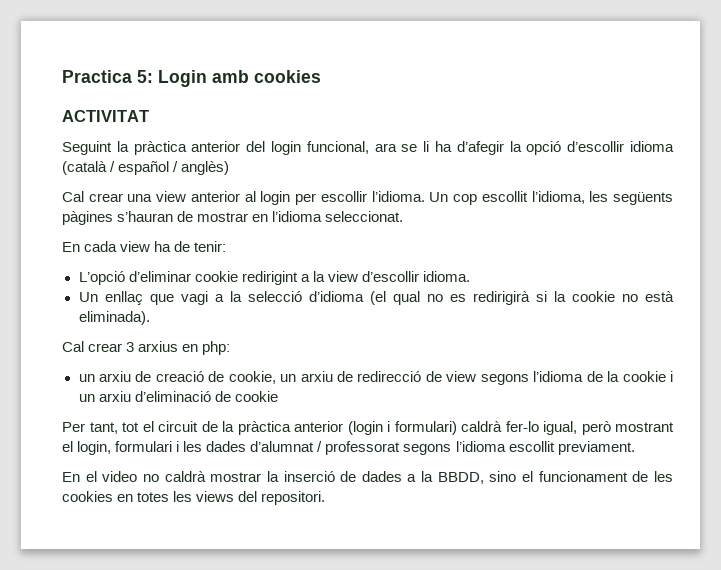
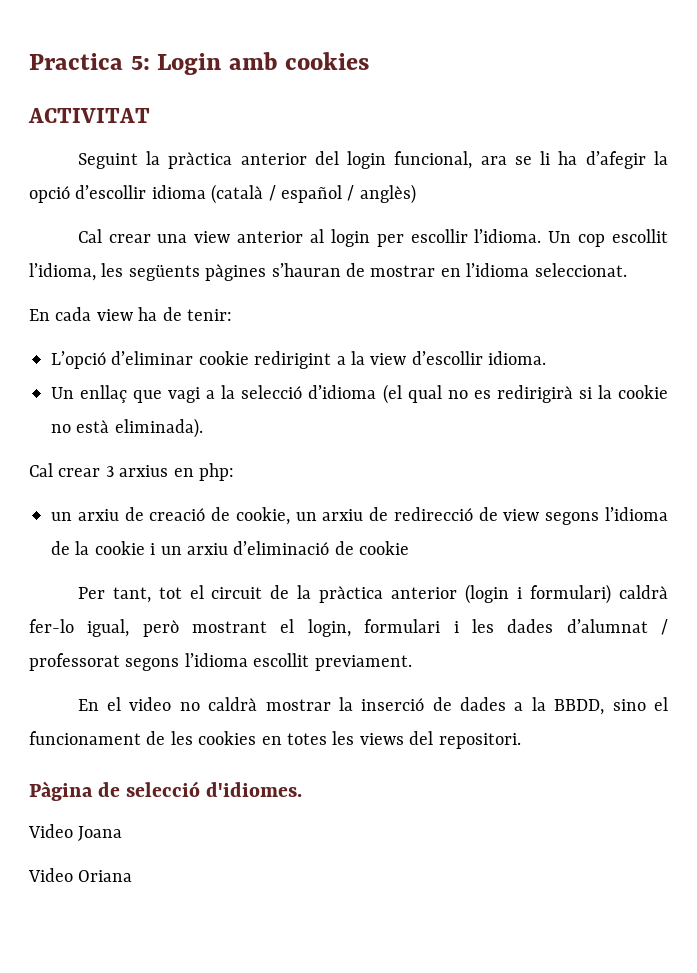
(326, 498) none -> [29,781,303,801] [28,824,123,841] [28,868,133,882] // Pàgina de selecció d'idiomes. // Video Joana // Video Oriana

